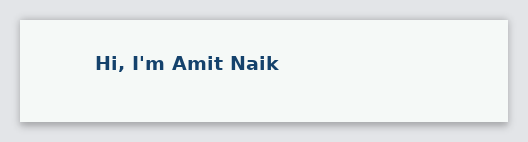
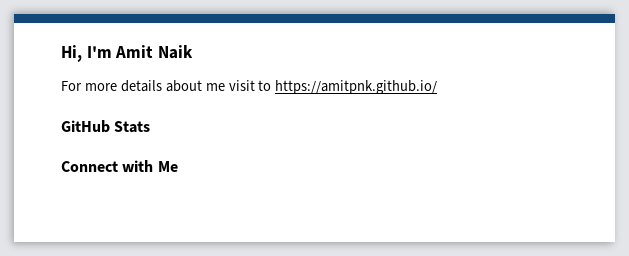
(279, 63) none -> [61,80,438,94] [61,120,151,133] [61,160,178,172] // For more details about me visit to https://amitpnk.github.io/ // GitHub Stats // Connect with Me

